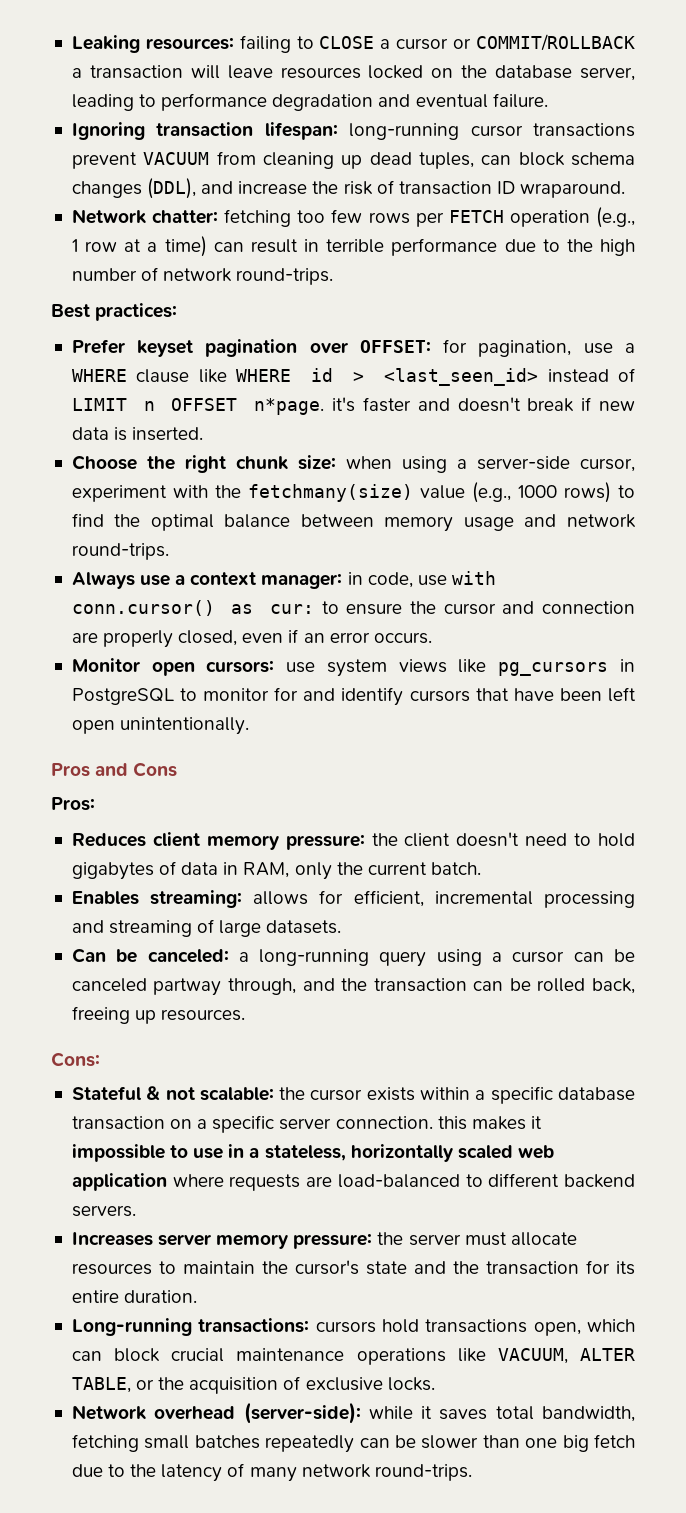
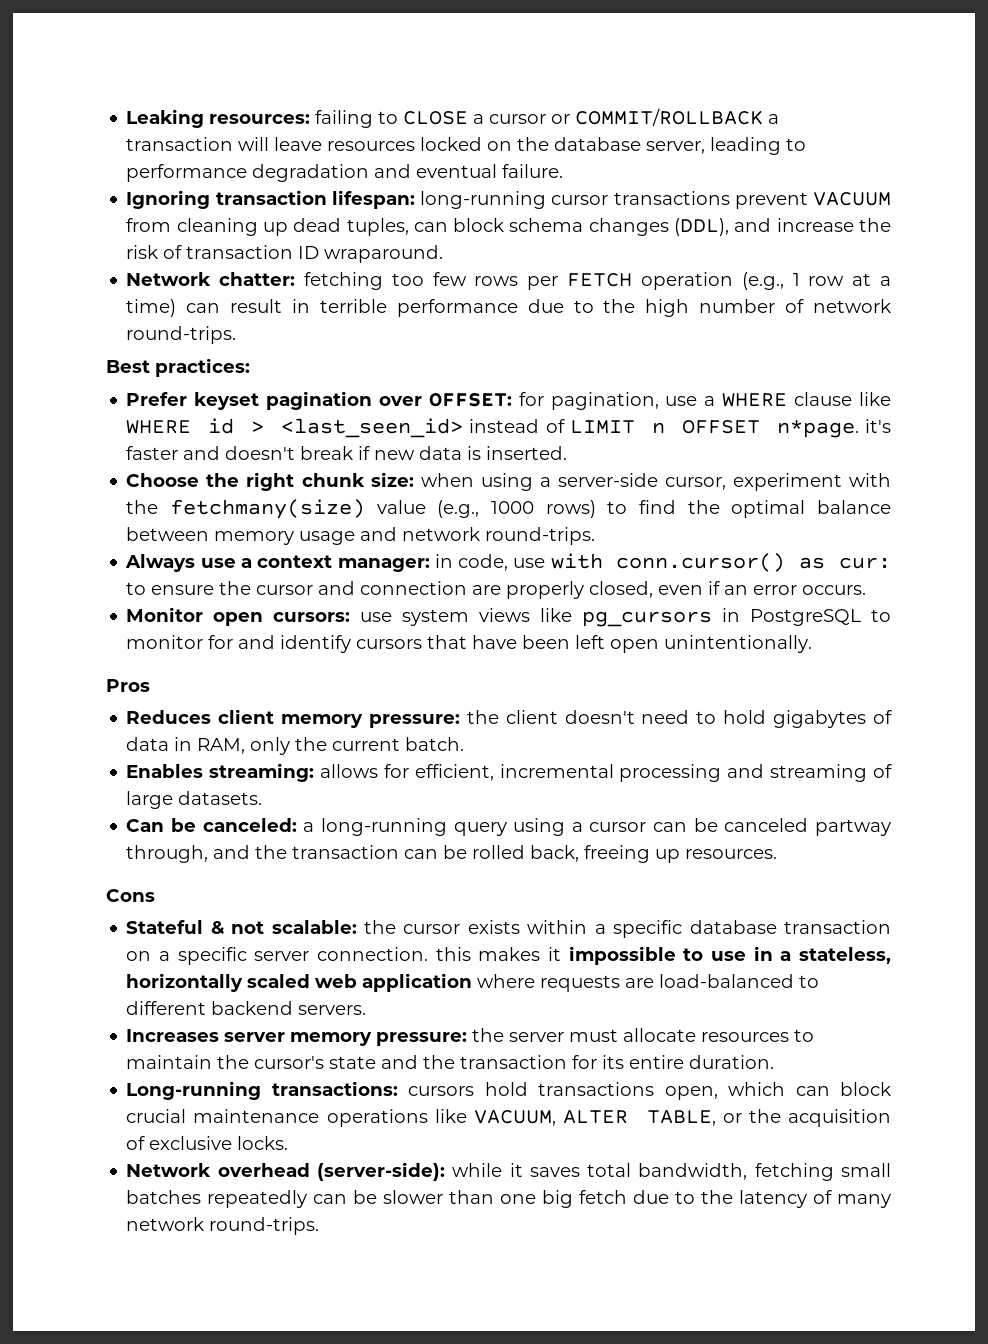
[95,762,178,777] [51,797,95,811] and Cons // Pros: -> (150, 685) none
[51,1052,100,1067] Cons: -> [106,889,155,902] Cons

